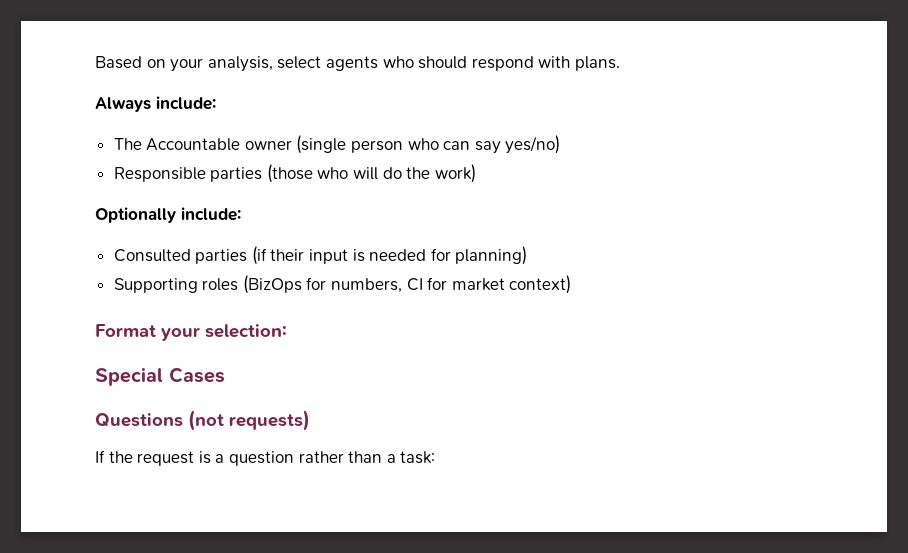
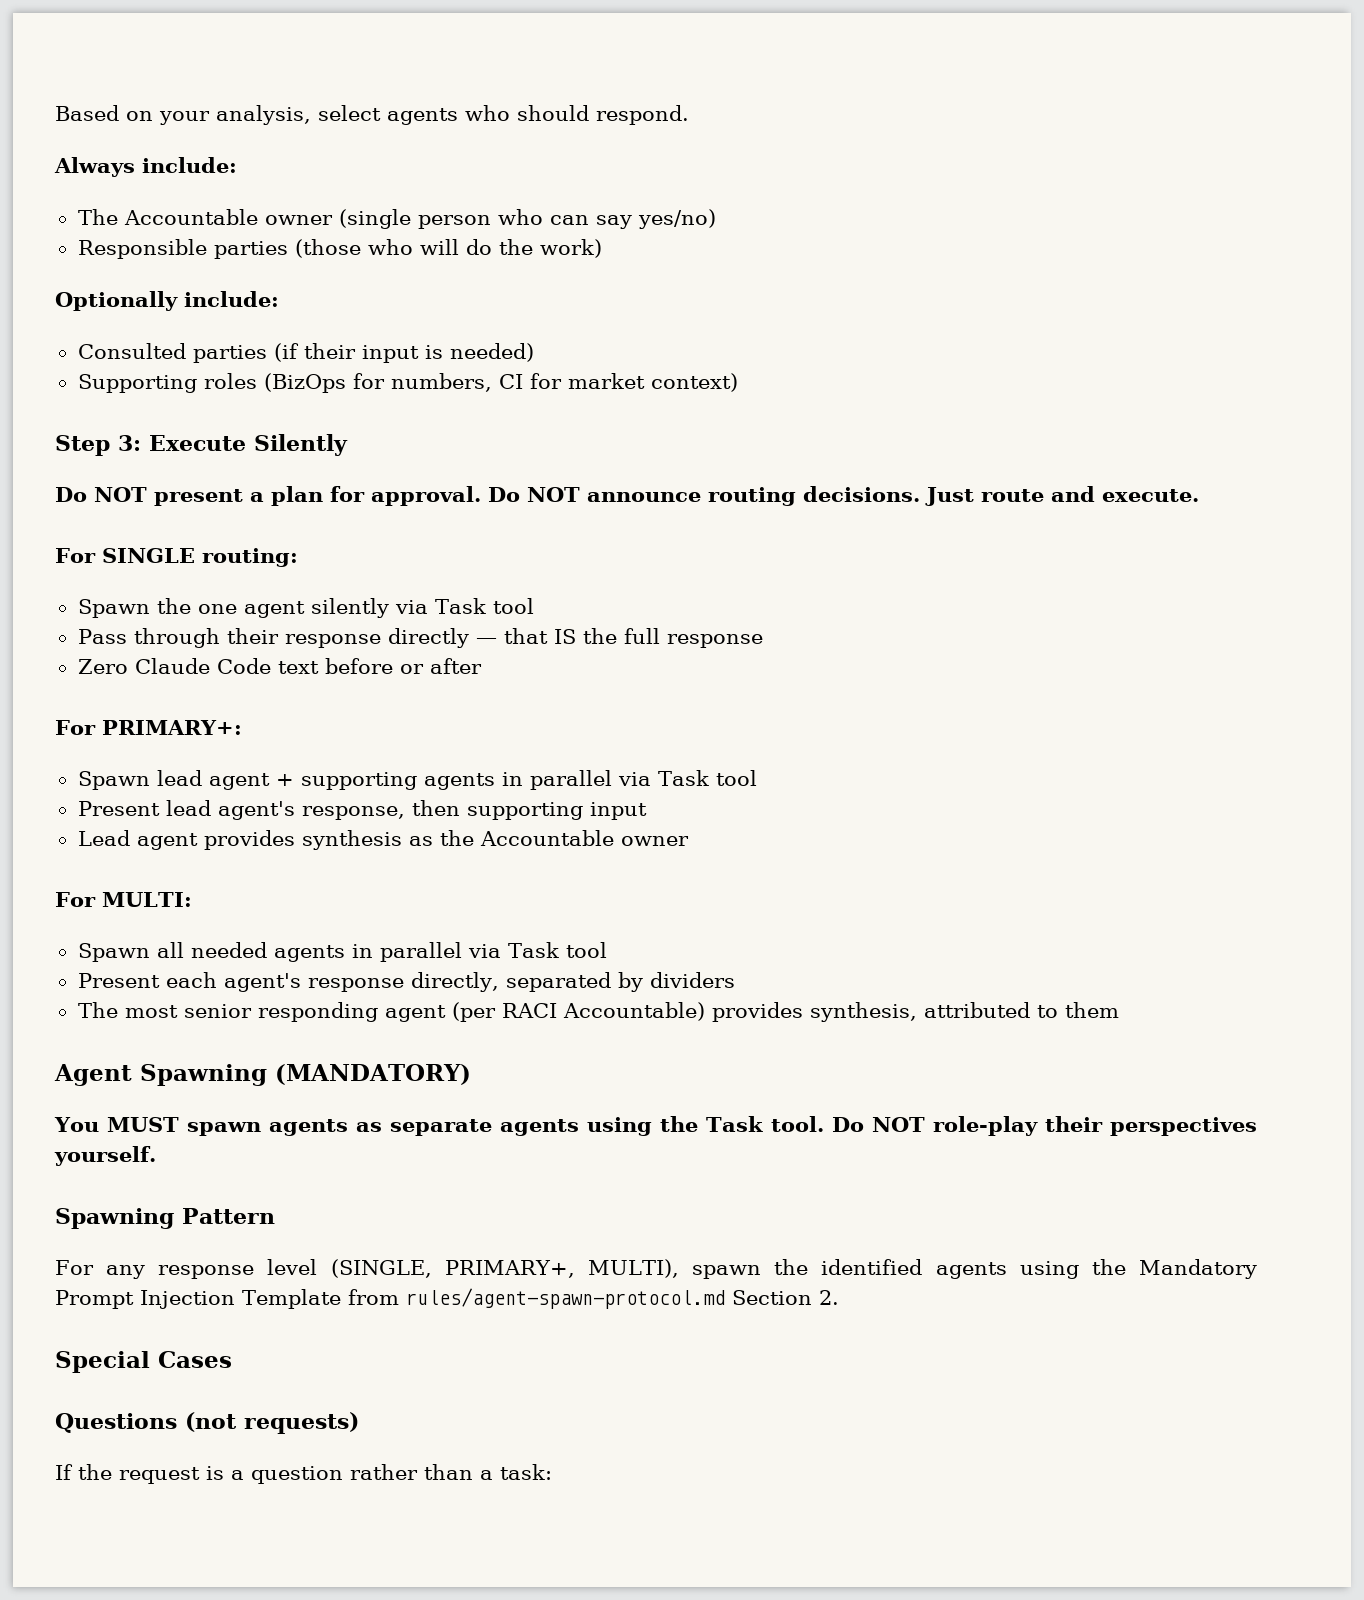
[471,56,620,71] respond with plans. -> [596,105,689,125] respond.
[369,246,528,265] needed for planning) -> [449,343,534,362] needed)
[95,324,287,341] Format your selection: -> [55,434,348,456] [55,486,1199,506] [55,548,298,567] [77,598,534,618] [77,628,763,648] [77,658,482,674] [55,720,242,735] [77,770,757,790] [77,800,647,820] [77,830,689,850] [55,892,192,907] [77,942,607,962] [77,972,735,992] [77,1002,1119,1022] [54,1064,471,1086] [54,1116,1257,1136] [54,1146,156,1166] [55,1208,275,1229] [55,1259,1257,1279] [55,1288,839,1309] Step 3: Execute Silently // Do NOT present a plan for approval. Do NOT announce routing decisions. Just route and execute. // For SINGLE routing: // Spawn the one agent silently via Task tool // Pass through their response directly — that IS the full response // Zero Claude Code text before or after // For PRIMARY+: // Spawn lead agent + supporting agents in parallel via Task tool // Present lead agent's response, then supporting input // Lead agent provides synthesis as the Accountable owner // For MULTI: // Spawn all needed agents in parallel via Task tool // Present each agent's response directly, separated by dividers // The most senior responding agent (per RACI Accountable) provides synthesis, attributed to them // Agent Spawning (MANDATORY) // You MUST spawn agents as separate agents using the Task tool. Do NOT role-play their perspectives yourself. // Spawning Pattern // For any response level (SINGLE, PRIMARY+, MULTI), spawn the identified agents using the Mandatory Prompt Injection Template from rules/agent-spawn-protocol.md Section 2.

